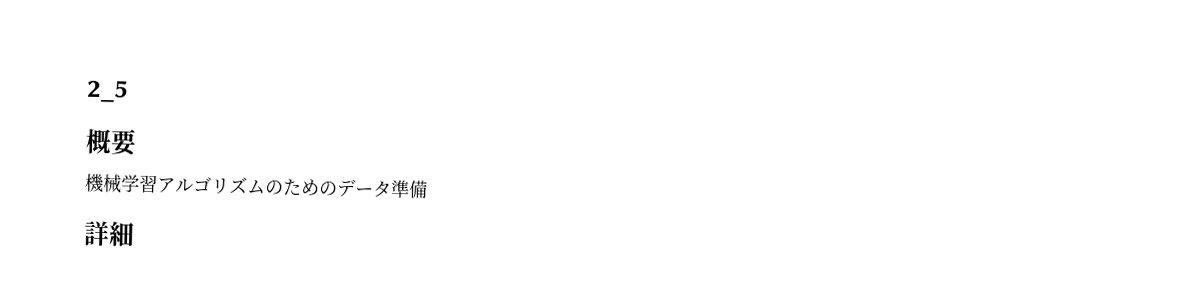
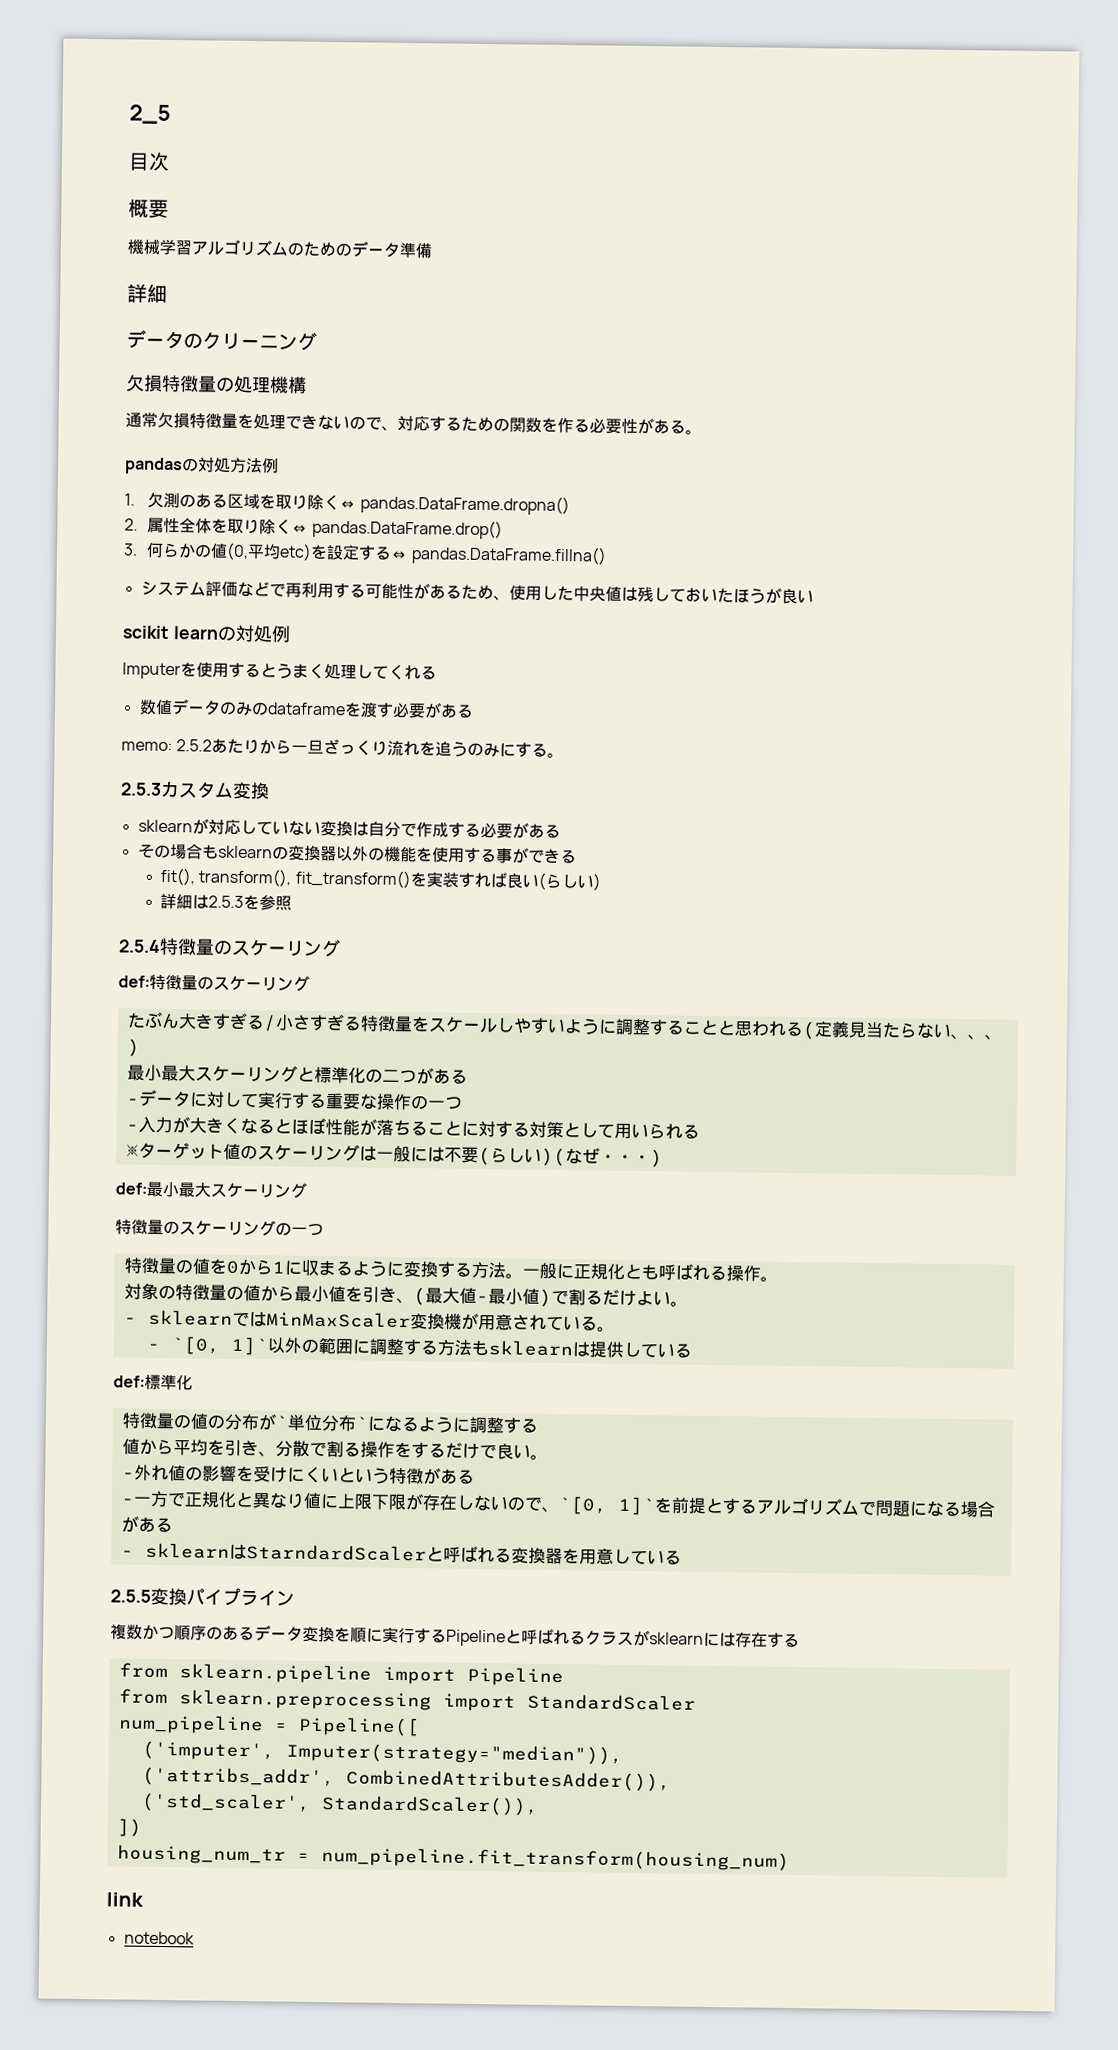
(129, 91) none -> [128,151,170,171] // 目次
(135, 234) none -> [126,329,317,351] [126,374,307,394] [125,412,702,435] [124,457,279,475] [124,492,570,516] [124,517,503,540] [123,542,607,566] [140,580,814,605] [122,624,291,643] [122,662,437,681] [138,699,474,719] [121,738,565,759] [120,780,270,800] [137,818,561,839] [137,843,577,864] [159,867,601,891] [159,893,292,911] [118,937,341,958] [118,974,310,992] [126,1011,1002,1040] [126,1038,140,1057] [126,1064,468,1085] [125,1089,463,1111] [125,1116,700,1139] [125,1142,663,1168] [115,1181,307,1199] [115,1219,324,1237] [123,1257,778,1282] [123,1282,688,1307] [123,1309,615,1332] [146,1336,692,1358] [113,1373,193,1391] [121,1412,538,1434] [121,1438,548,1460] [121,1464,475,1485] [120,1490,995,1518] [120,1515,173,1533] [120,1542,682,1565] [110,1587,295,1606] [110,1624,800,1648] [118,1662,564,1687] [118,1688,696,1712] [117,1714,420,1737] [141,1740,623,1765] [141,1766,671,1792] [140,1792,539,1816] [116,1818,142,1837] [116,1844,790,1872] [106,1892,144,1907] [123,1931,195,1945] // データのクリーニング // 欠損特徴量の処理機構 // 通常欠損特徴量を処理できないので、対応するための関数を作る必要性がある。 // pandasの対処方法例 // 1.欠測のある区域を取り除く⇔ pandas.DataFrame.dropna() // 2.属性全体を取り除く⇔ pandas.DataFrame.drop() // 3.何らかの値(0,平均etc)を設定する⇔ pandas.DataFrame.fillna() // システム評価などで再利用する可能性があるため、使用した中央値は残しておいたほうが良い // scikit learnの対処例 // Imputerを使用するとうまく処理してくれる // 数値データのみのdataframeを渡す必要がある // memo: 2.5.2あたりから一旦ざっくり流れを追うのみにする。 // 2.5.3カスタム変換 // sklearnが対応していない変換は自分で作成する必要がある // その場合もsklearnの変換器以外の機能を使用する事ができる // fit(), transform(), fit_transform()を実装すれば良い(らしい) // 詳細は2.5.3を参照 // 2.5.4特徴量のスケーリング // def:特徴量のスケーリング // たぶん大きすぎる/小さすぎる特徴量をスケールしやすいように調整することと思われる(定義見当たらない、、、) // 最小最大スケーリングと標準化の二つがある // -データに対して実行する重要な操作の一つ // -入力が大きくなるとほぼ性能が落ちることに対する対策として用いられる // ※ターゲット値のスケーリングは一般には不要(らしい)(なぜ・・・) // def:最小最大スケーリング // 特徴量のスケーリングの一つ // 特徴量の値を0から1に収まるように変換する方法。一般に正規化とも呼ばれる操作。 // 対象の特徴量の値から最小値を引き、(最大値-最小値)で割るだけよい。 // - sklearnではMinMaxScaler変換機が用意されている。 // - `[0, 1]`以外の範囲に調整する方法もsklearnは提供している // def:標準化 // 特徴量の値の分布が`単位分布`になるように調整する // 値から平均を引き、分散で割る操作をするだけで良い。 // -外れ値の影響を受けにくいという特徴がある // -一方で正規化と異なり値に上限下限が存在しないので、`[0, 1]`を前提とするアルゴリズムで問題になる場合がある // - sklearnはStarndardScalerと呼ばれる変換器を用意している // 2.5.5変換パイプライン // 複数かつ順序のあるデータ変換を順に実行するPipelineと呼ばれるクラスがsklearnには存在する // from sklearn.pipeline import Pipeline // from sklearn.preprocessing import StandardScaler // num_pipeline = Pipeline([ // ('imputer', Imputer(strategy="median")), // ('attribs_addr', CombinedAttributesAdder()), // ('std_scaler', StandardScaler()), // ]) // housing_num_tr = num_pipeline.fit_transform(housing_num) // link // notebook

